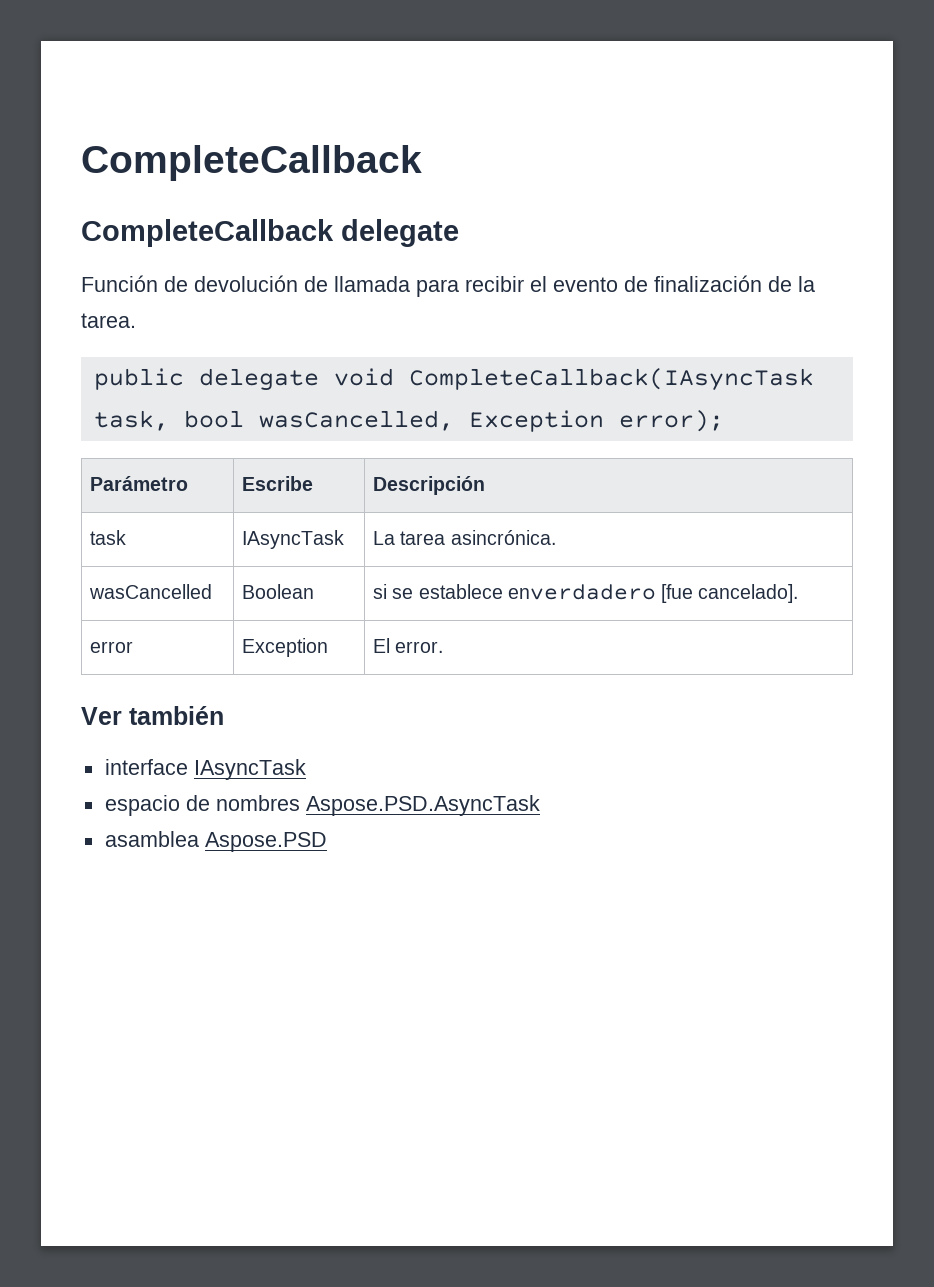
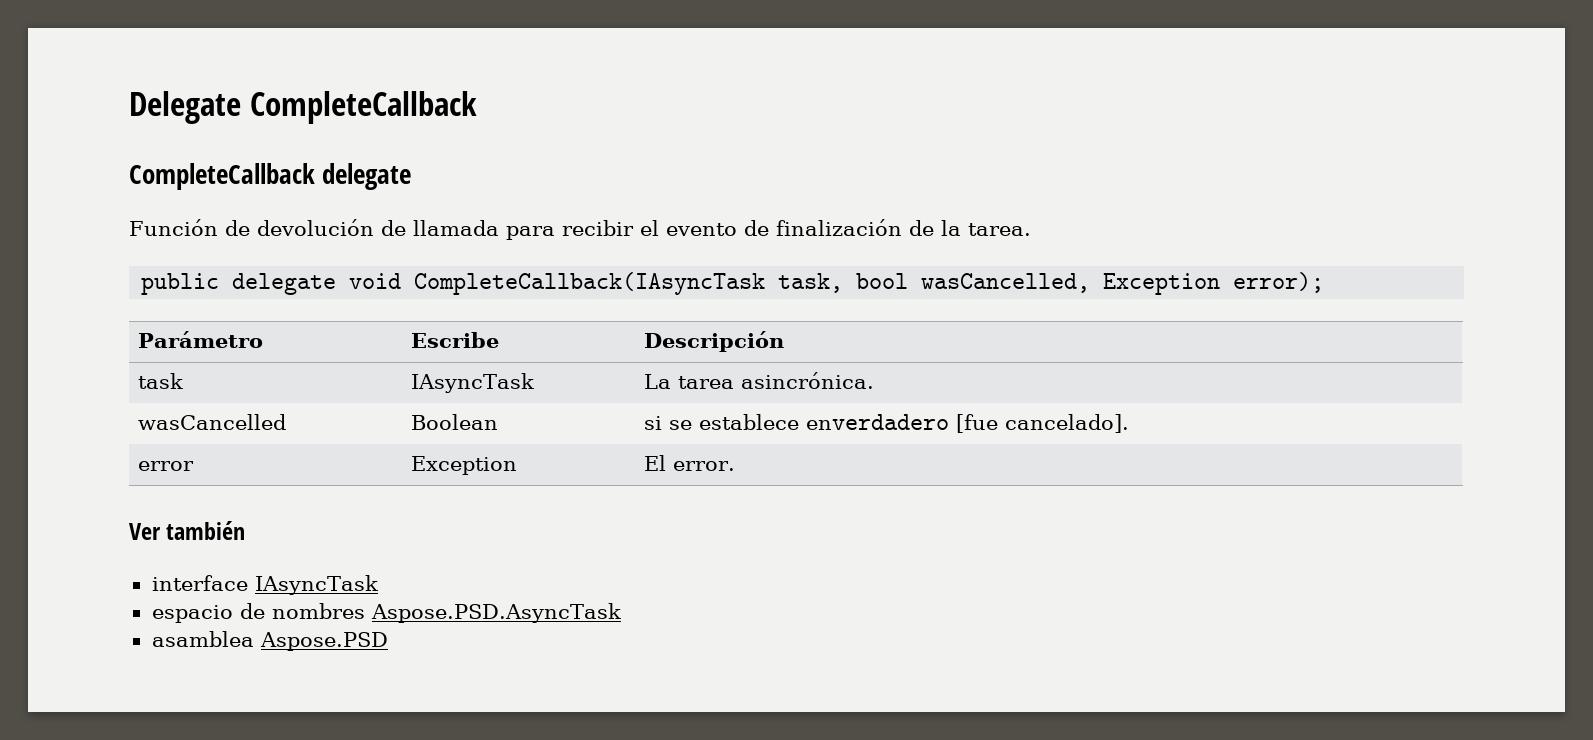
(81, 163) none -> [129,91,241,124] Delegate

